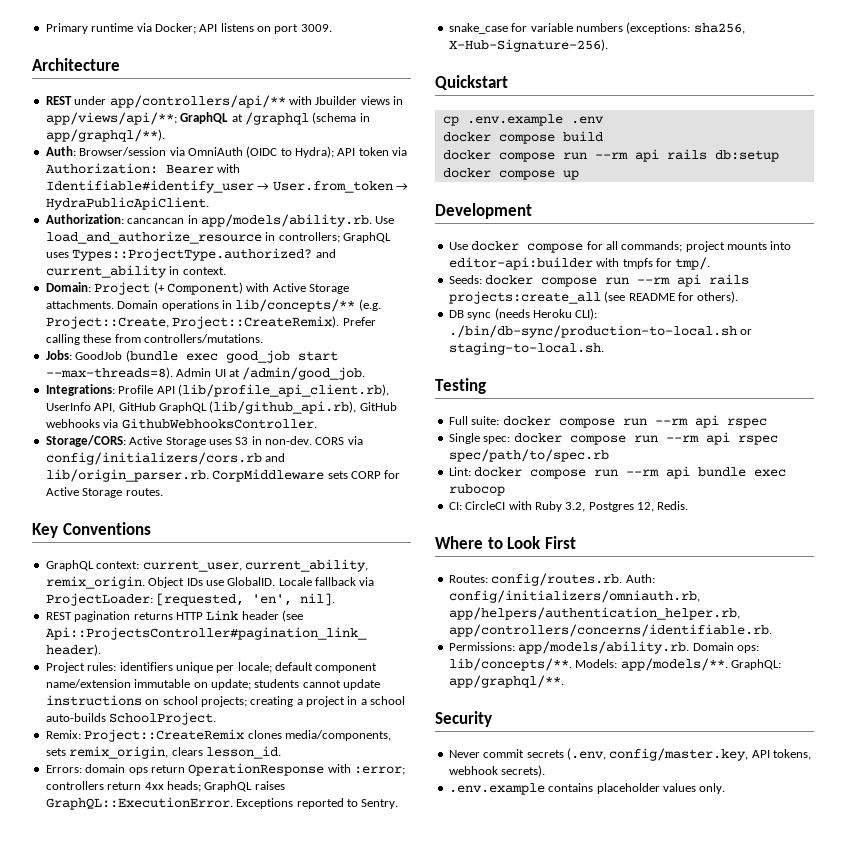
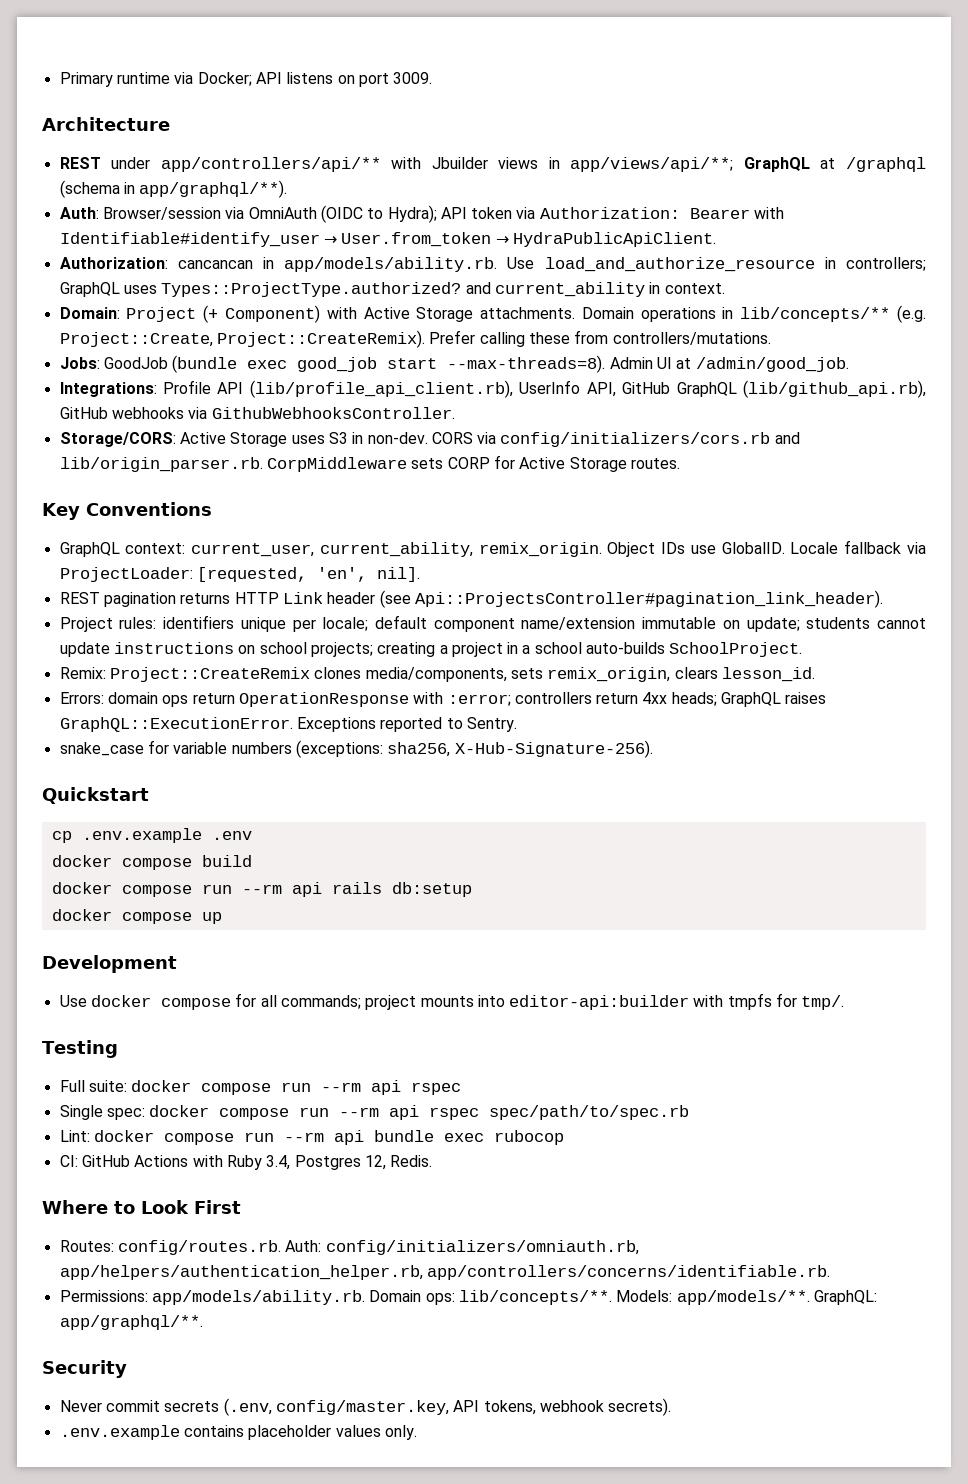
[448,274,750,287] [448,291,739,304] [448,308,598,320] [448,325,753,338] [448,342,604,355] // Seeds: docker compose run --rm api rails projects:create_all (see README for others). // DB sync (needs Heroku CLI): ./bin/db-sync/production-to-local.sh or staging-to-local.sh. -> (845, 1002) none
[465,501,506,510] CircleCI -> [81,1155,189,1167] GitHub Actions
[565,502,586,512] 3.2, -> [266,1155,291,1170] 3.4,

